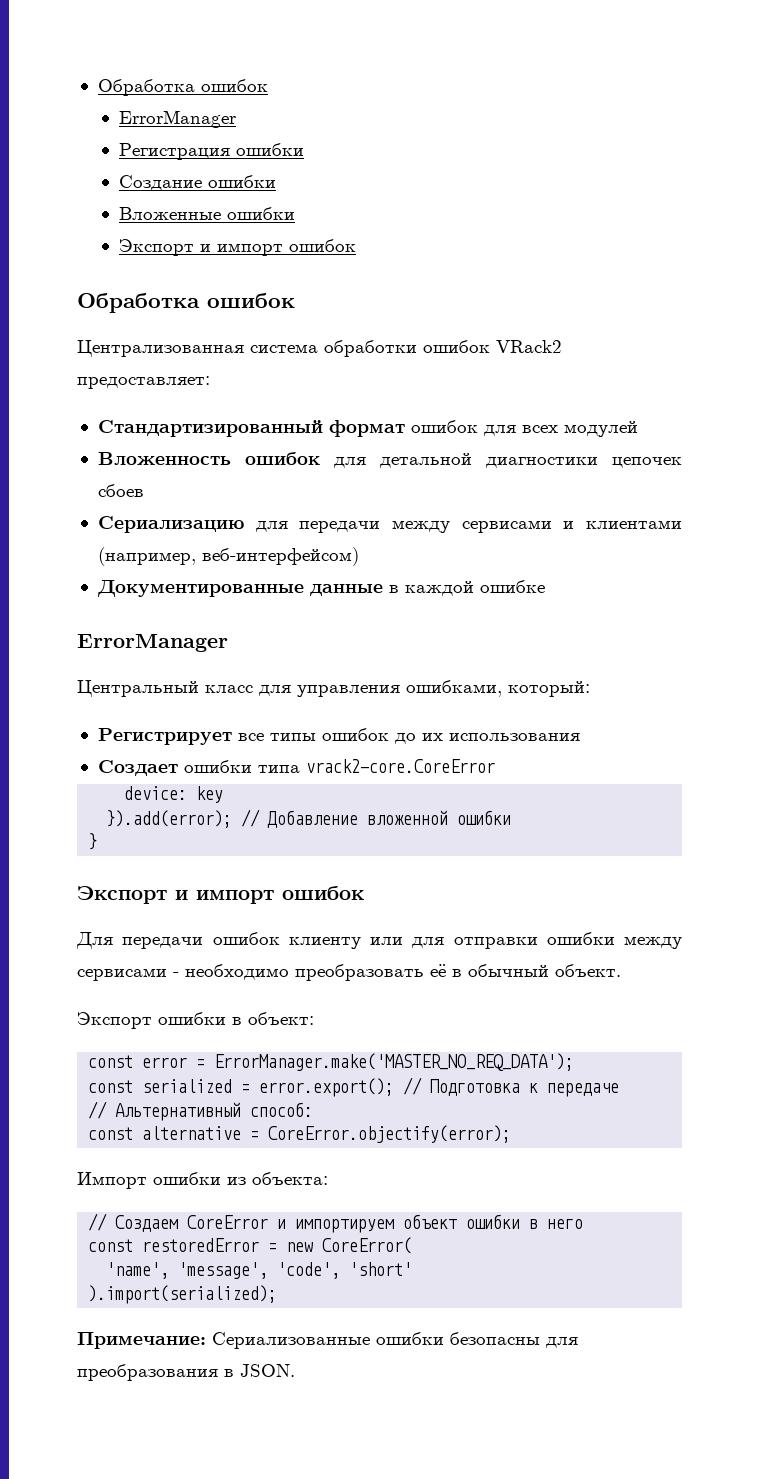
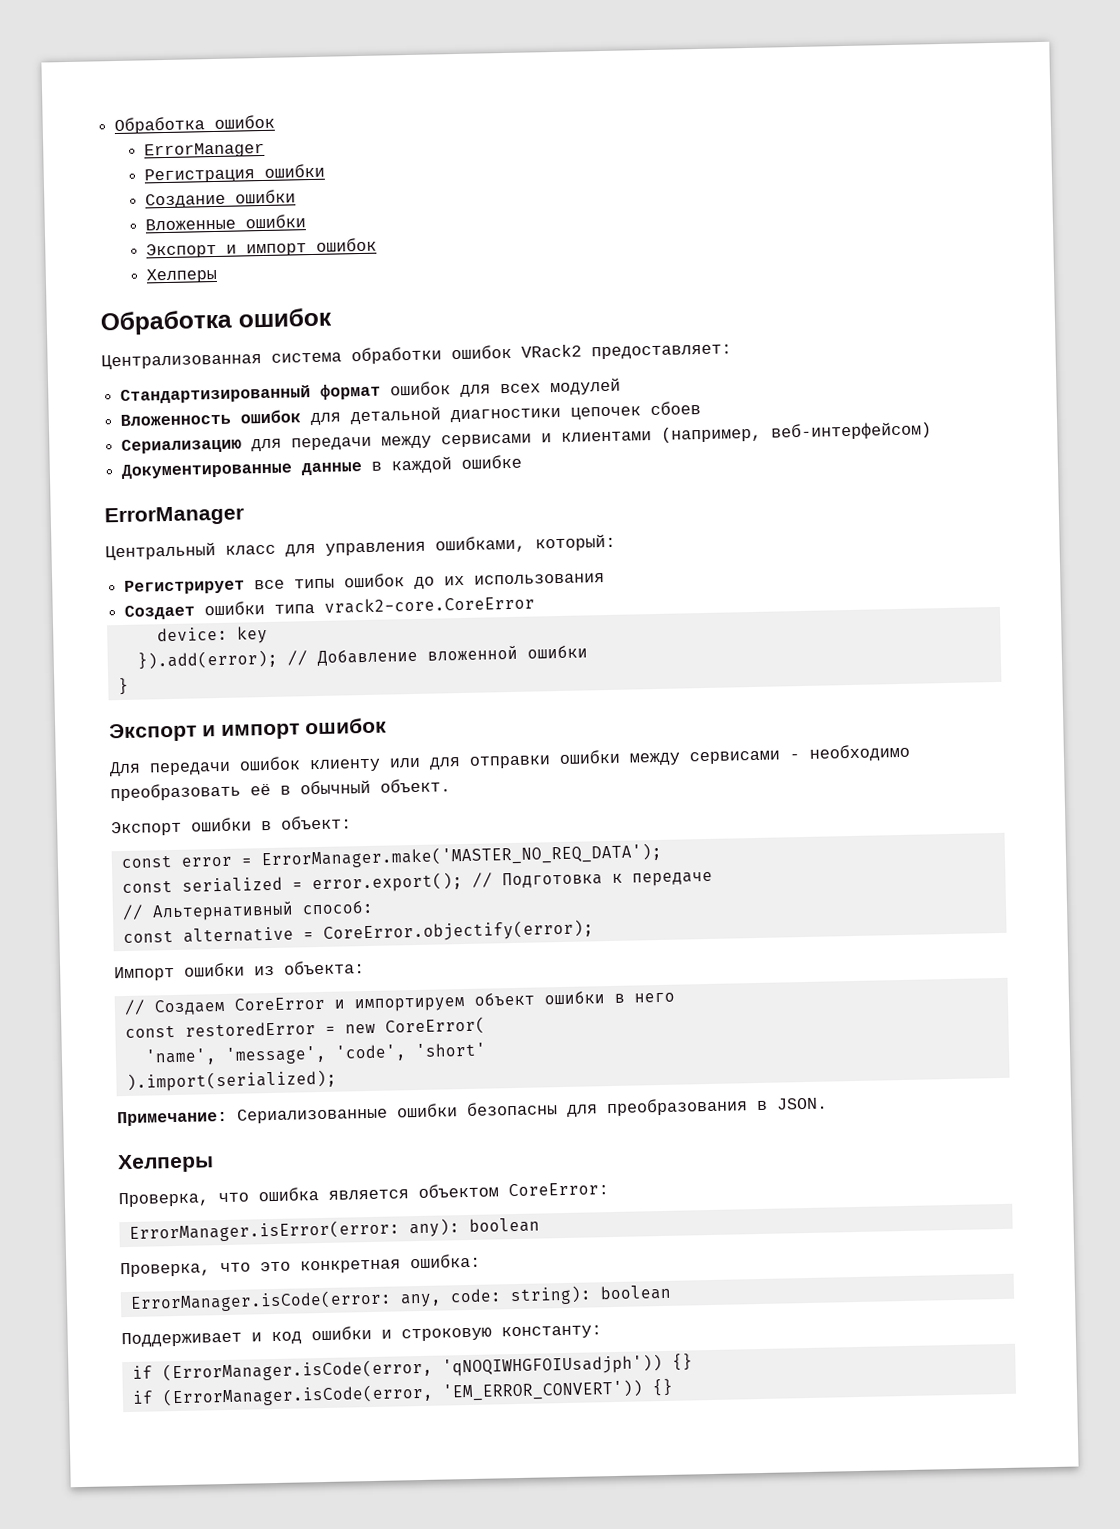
(357, 245) none -> [145,267,217,284] // Хелперы
(295, 1370) none -> [117,1153,214,1174] [118,1182,609,1208] [128,1217,540,1243] [120,1253,481,1278] [129,1284,672,1313] [121,1325,602,1348] [131,1353,693,1383] [131,1378,674,1408] // Хелперы // Проверка, что ошибка является объектом CoreError: // ErrorManager.isError(error: any): boolean // Проверка, что это конкретная ошибка: // ErrorManager.isCode(error: any, code: string): boolean // Поддерживает и код ошибки и строковую константу: // if (ErrorManager.isCode(error, 'qNOQIWHGFOIUsadjph')) {} // if (ErrorManager.isCode(error, 'EM_ERROR_CONVERT')) {}

